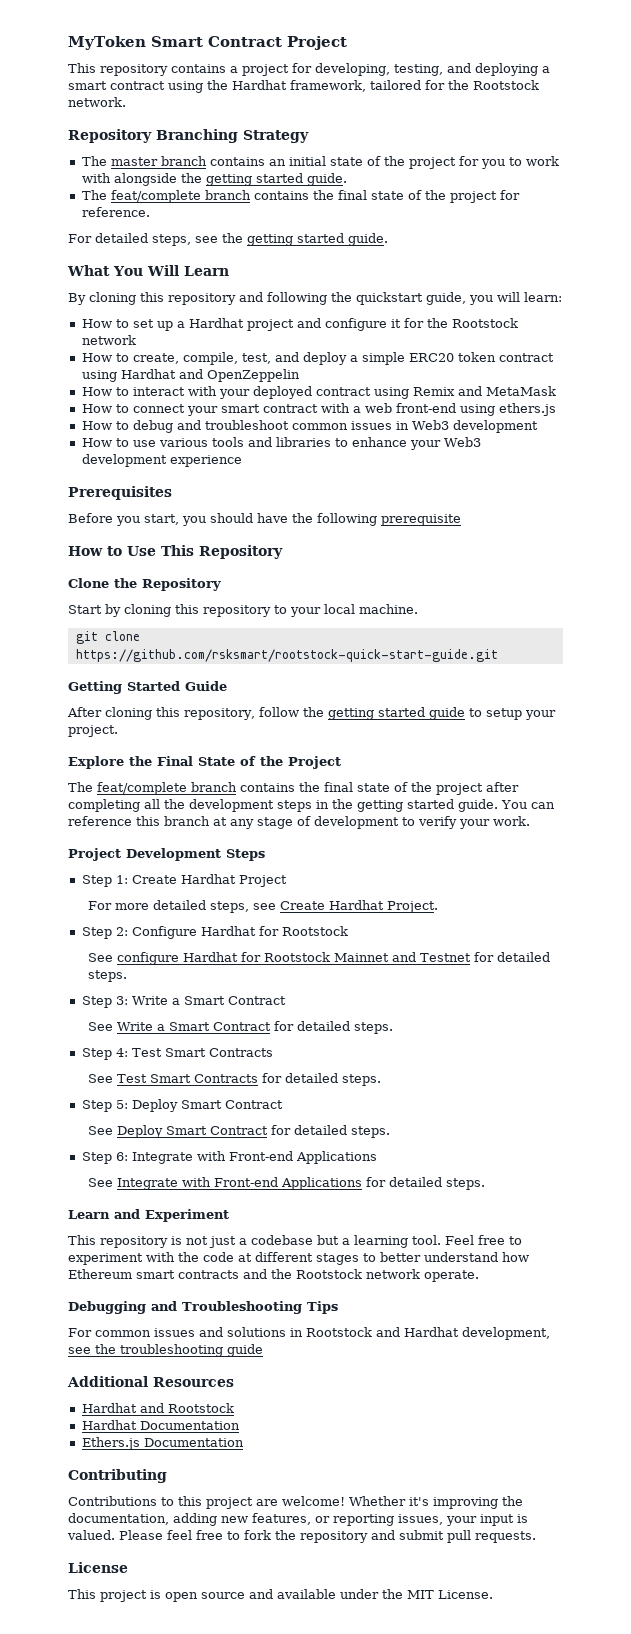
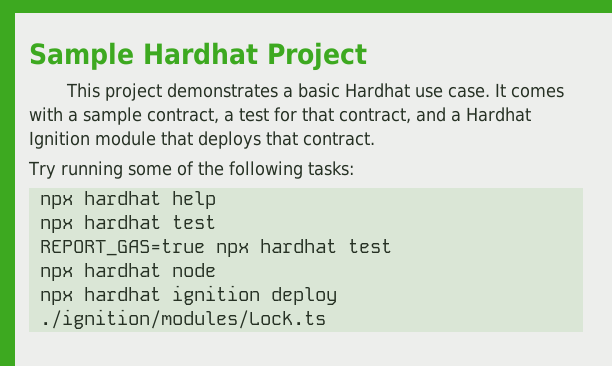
[68,36,282,50] MyToken Smart Contract -> [29,42,258,70] Sample Hardhat
[100,63,550,76] [68,80,539,93] [68,97,126,107] [68,129,309,143] [81,156,559,169] [81,173,347,186] [81,190,520,203] [81,207,150,217] [68,233,388,246] [67,265,229,276] [68,292,562,305] [81,318,518,331] [81,335,136,345] [81,352,554,365] [81,369,300,382] [81,386,556,399] [81,403,556,416] [81,420,538,433] [81,437,481,450] [81,454,242,467] [68,486,172,500] [68,513,461,526] [68,545,283,559] [68,578,221,591] [68,604,418,617] [75,631,140,644] [75,649,498,662] [68,681,227,694] [67,707,556,720] [68,725,118,737] [68,756,341,769] [68,782,519,795] [68,799,555,812] [68,816,530,829] [68,848,265,861] [81,874,287,887] [88,900,439,913] [81,926,348,939] [88,952,551,965] [88,970,128,982] [81,996,286,1008] [88,1021,394,1034] [81,1048,273,1060] [88,1073,382,1086] [81,1099,283,1112] [88,1125,391,1138] [81,1151,377,1164] [88,1177,486,1190] [68,1209,229,1222] [68,1235,522,1248] [68,1252,529,1265] [68,1269,479,1282] [68,1301,338,1314] [68,1327,550,1340] [68,1344,263,1357] [67,1376,234,1387] [81,1403,234,1413] [81,1420,240,1430] [81,1437,244,1450] [68,1469,167,1483] [68,1496,523,1509] [68,1513,528,1526] [67,1530,536,1543] [68,1562,128,1573] [68,1589,493,1602] repository contains a project for developing, testing, and deploying a smart contract using the Hardhat framework, tailored for the Rootstock network. // Repository Branching Strategy // The master branch contains an initial state of the project for you to work with alongside the getting started guide. // The feat/complete branch contains the final state of the project for reference. // For detailed steps, see the getting started guide. // What You Will Learn // By cloning this repository and following the quickstart guide, you will learn: // How to set up a Hardhat project and configure it for the Rootstock network // How to create, compile, test, and deploy a simple ERC20 token contract using Hardhat and OpenZeppelin // How to interact with your deployed contract using Remix and MetaMask // How to connect your smart contract with a web front-end using ethers.js // How to debug and troubleshoot common issues in Web3 development // How to use various tools and libraries to enhance your Web3 development experience // Prerequisites // Before you start, you should have the following prerequisite // How to Use This Repository // Clone the Repository // Start by cloning this repository to your local machine. // git clone https://github.com/rsksmart/rootstock-quick-start-guide.git // Getting Started Guide // After cloning this repository, follow the getting started guide to setup your project. // Explore the Final State of the Project // The feat/complete branch contains the final state of the project after completing all the development steps in the getting started guide. You can reference this branch at any stage of development to verify your work. // Project Development Steps // Step 1: Create Hardhat Project // For more detailed steps, see Create Hardhat Project. // Step 2: Configure Hardhat for Rootstock // See configure Hardhat for Rootstock Mainnet and Testnet for detailed steps. // Step 3: Write a Smart Contract // See Write a Smart Contract for detailed steps. // Step 4: Test Smart Contracts // See Test Smart Contracts for detailed steps. // Step 5: Deploy Smart Contract // See Deploy Smart Contract for detailed steps. // Step 6: Integrate with Front-end Applications // See Integrate with Front-end Applications for detailed steps. // Learn and Experiment // This repository is not just a codebase but a learning tool. Feel free to experiment with the code at different stages to better understand how Ethereum smart contracts and the Rootstock network operate. // Debugging and Troubleshooting Tips // For common issues and solutions in Rootstock and Hardhat development, see the troubleshooting guide // Additional Resources // Hardhat and Rootstock // Hardhat Documentation // Ethers.js Documentation // Contributing // Contributions to this project are welcome! Whether it's improving the documentation, adding new features, or reporting issues, your input is valued. Please feel free to fork the repository and submit pull requests. // License // This project is open source and available under the MIT License. -> [105,83,565,101] [29,107,531,125] [29,131,375,149] [28,161,354,179] [39,191,216,209] [39,215,216,233] [39,239,392,257] [39,263,216,281] [39,285,337,305] [39,309,326,329] project demonstrates a basic Hardhat use case. It comes with a sample contract, a test for that contract, and a Hardhat Ignition module that deploys that contract. // Try running some of the following tasks: // npx hardhat help // npx hardhat test // REPORT_GAS=true npx hardhat test // npx hardhat node // npx hardhat ignition deploy ./ignition/modules/Lock.ts

